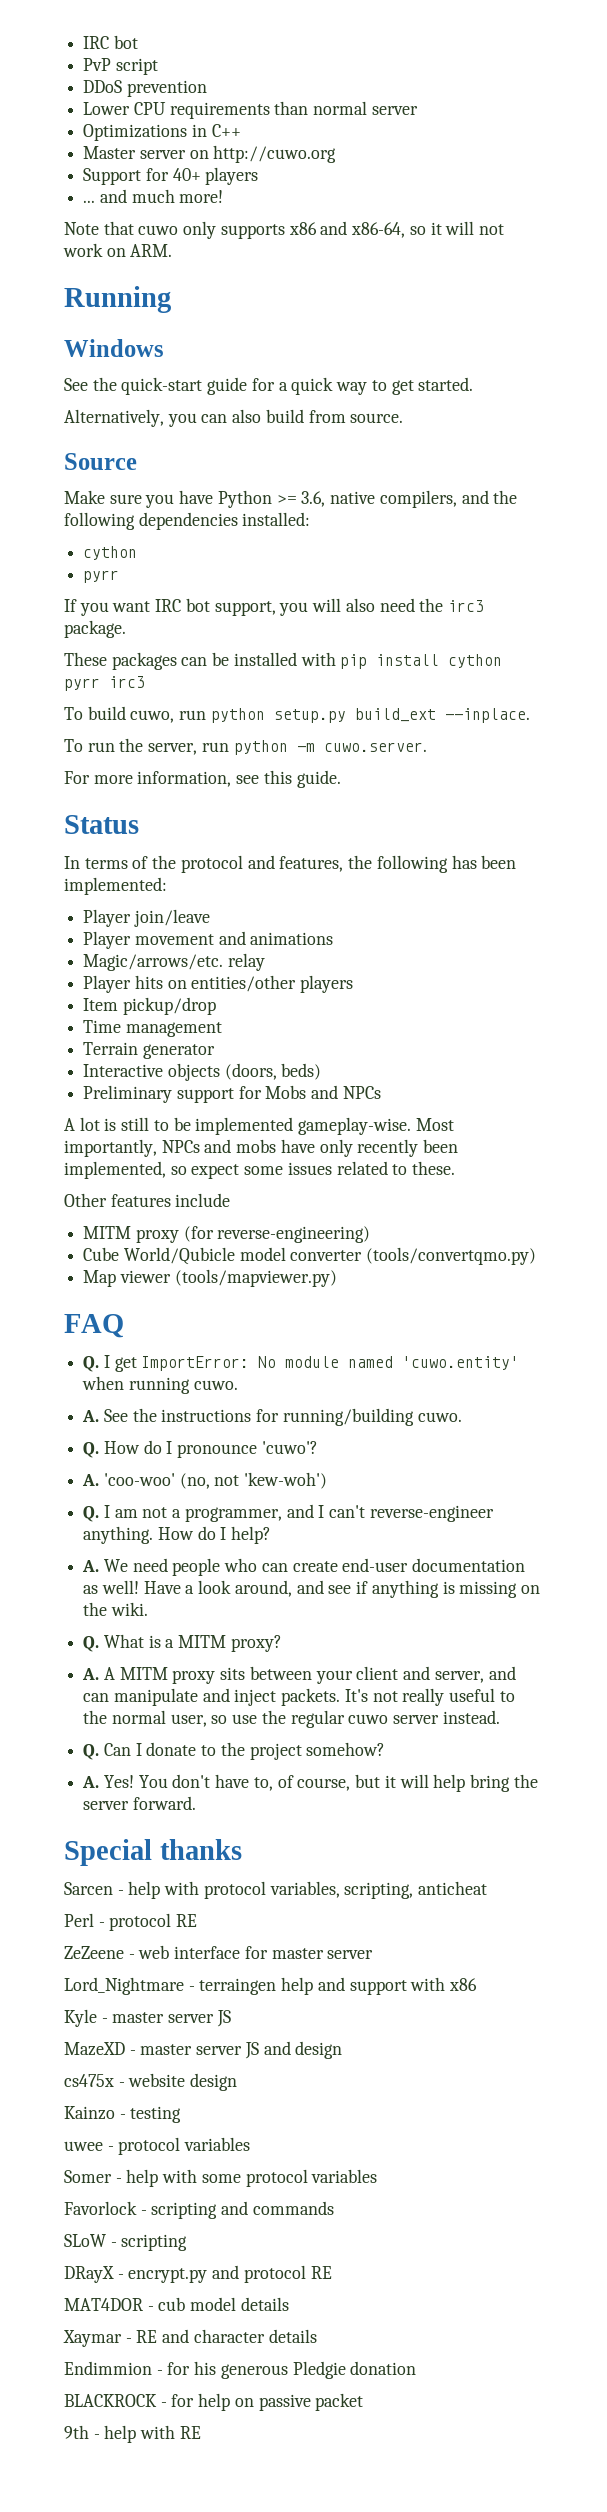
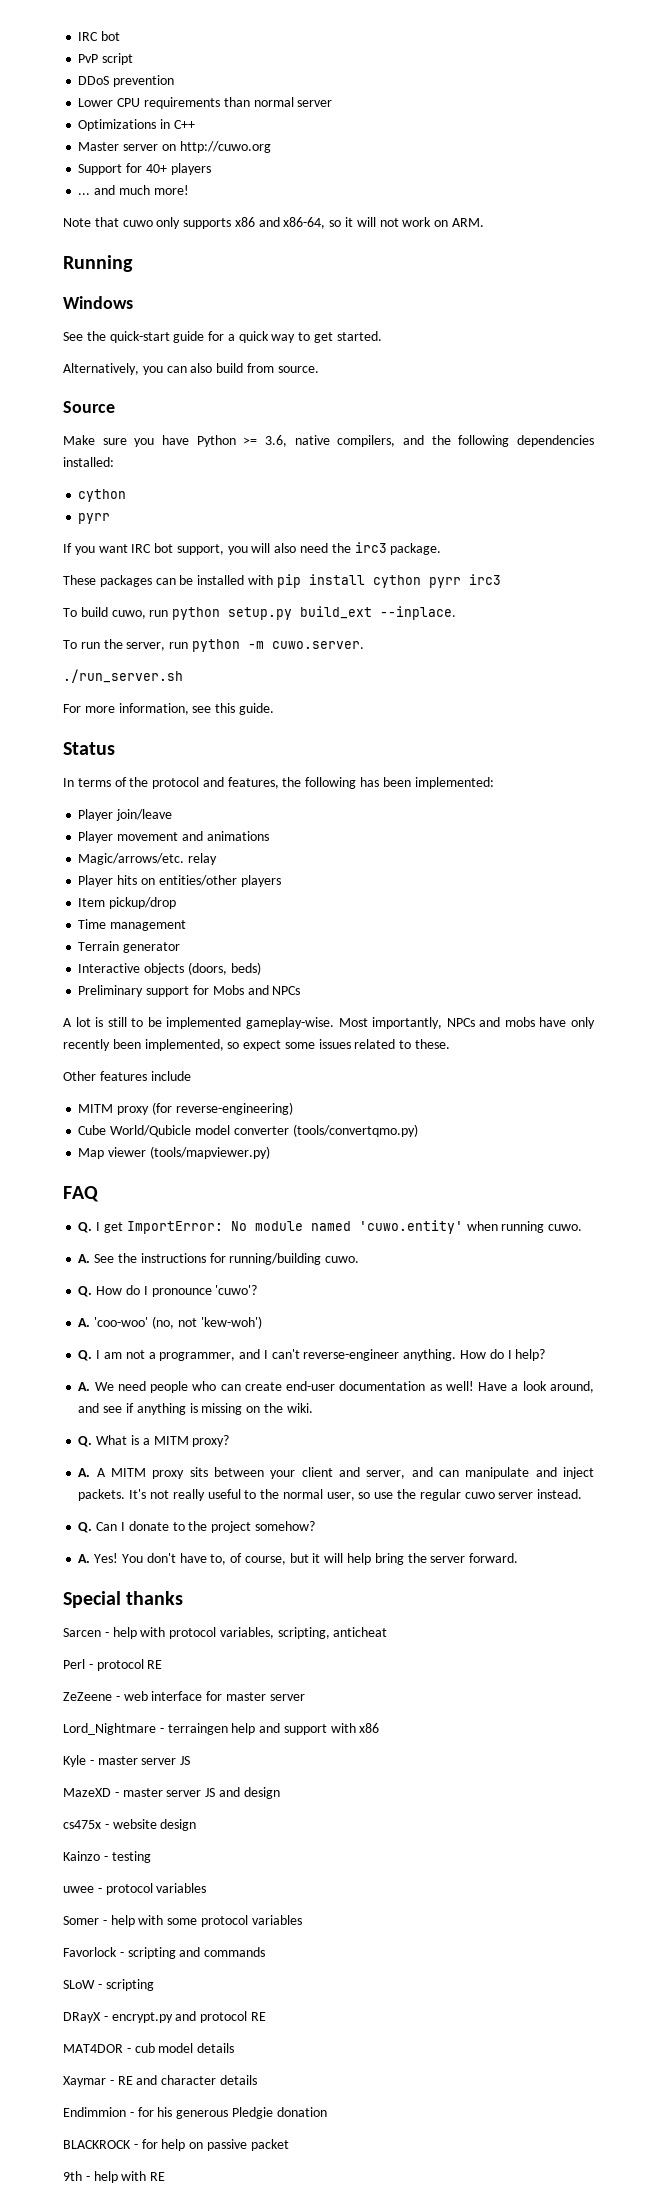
(427, 747) none -> [63,669,183,683] // ./run_server.sh

